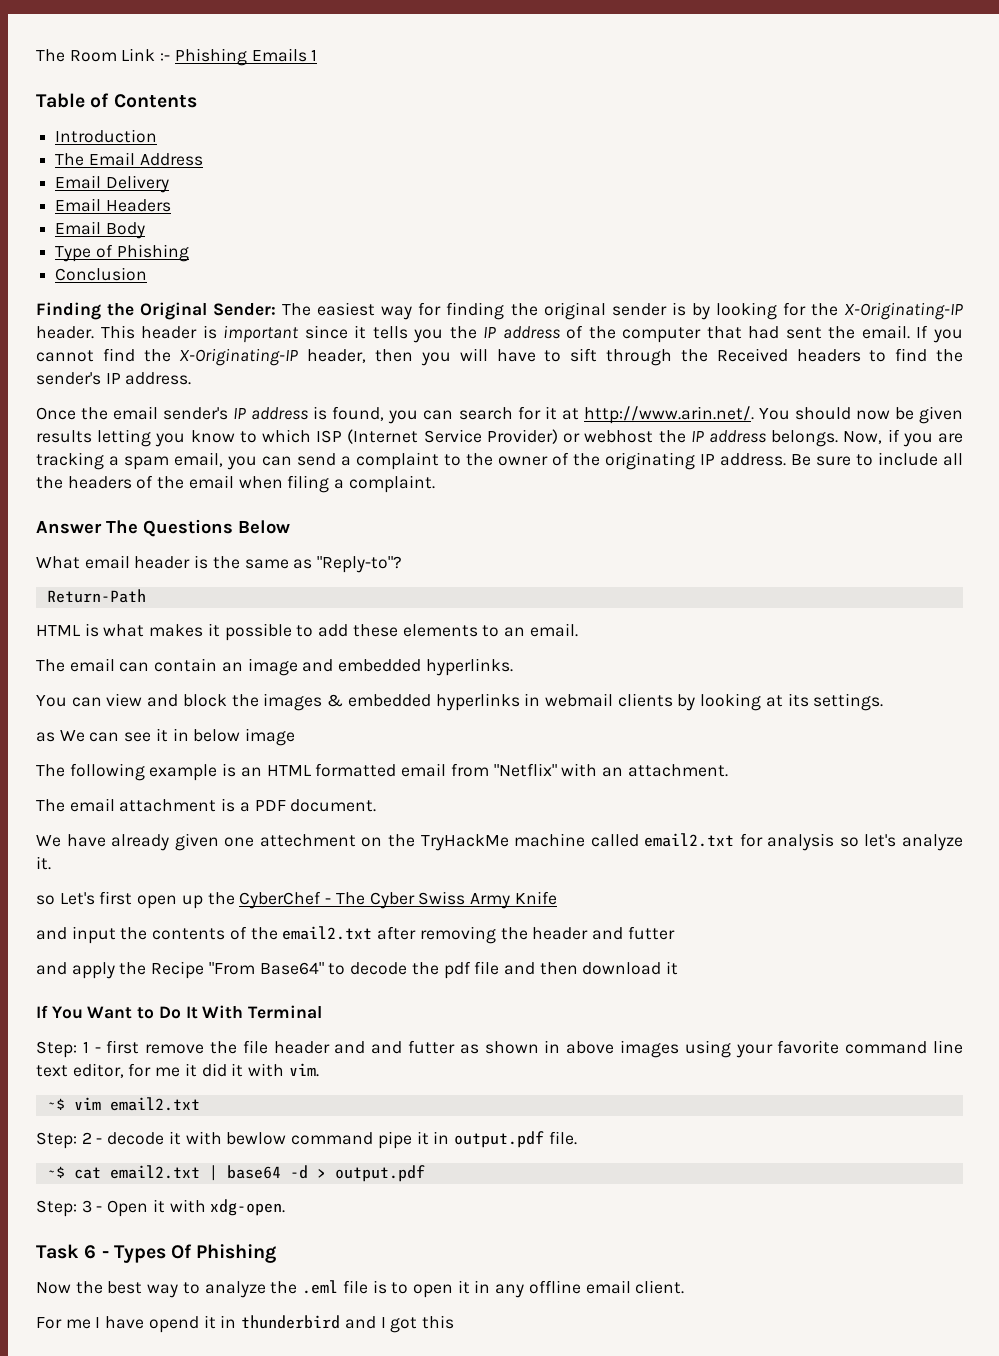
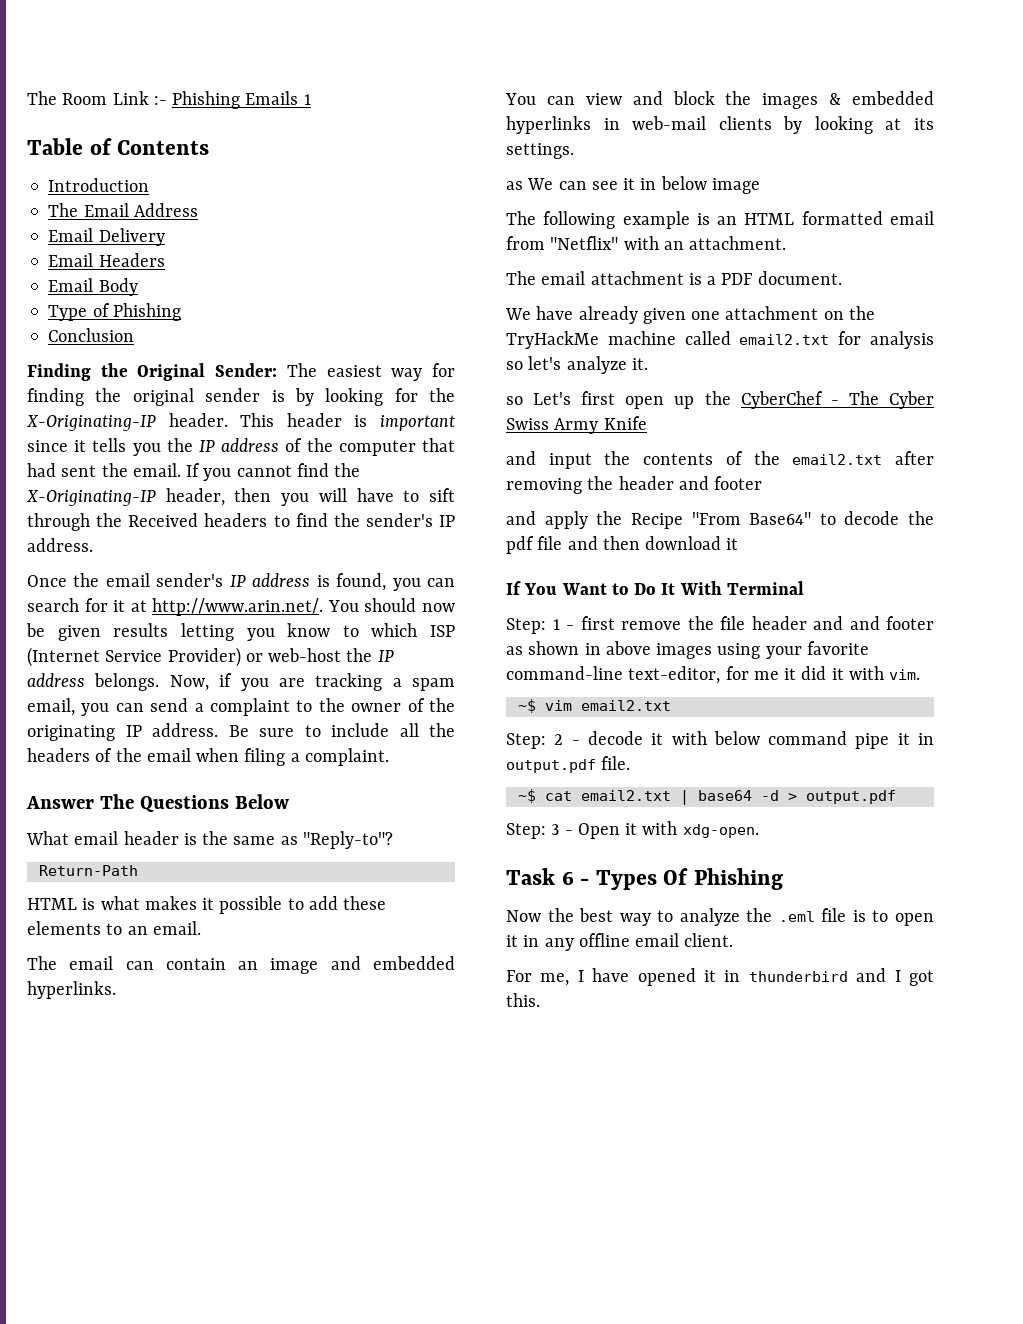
[584,430,654,443] webhost -> [268,648,342,662] web-host
[544,693,613,707] webmail -> [632,116,707,130] web-mail
[259,834,356,847] attechment -> [725,306,819,320] attachment
[627,926,675,940] futter -> [714,476,763,490] footer
[408,1040,456,1054] futter -> [886,616,934,630] footer
[845,1040,963,1054] [36,1063,124,1078] command line text editor, -> [506,666,721,684] command-line text-editor,
[226,1132,287,1145] bewlow -> [713,731,760,745] below
[65,1319,91,1329] me -> [540,973,570,986] me,
[148,1316,199,1333] opend -> [637,968,696,986] opened
[421,1315,454,1329] this -> [506,993,540,1007] this.

